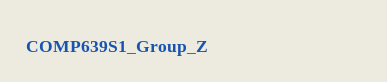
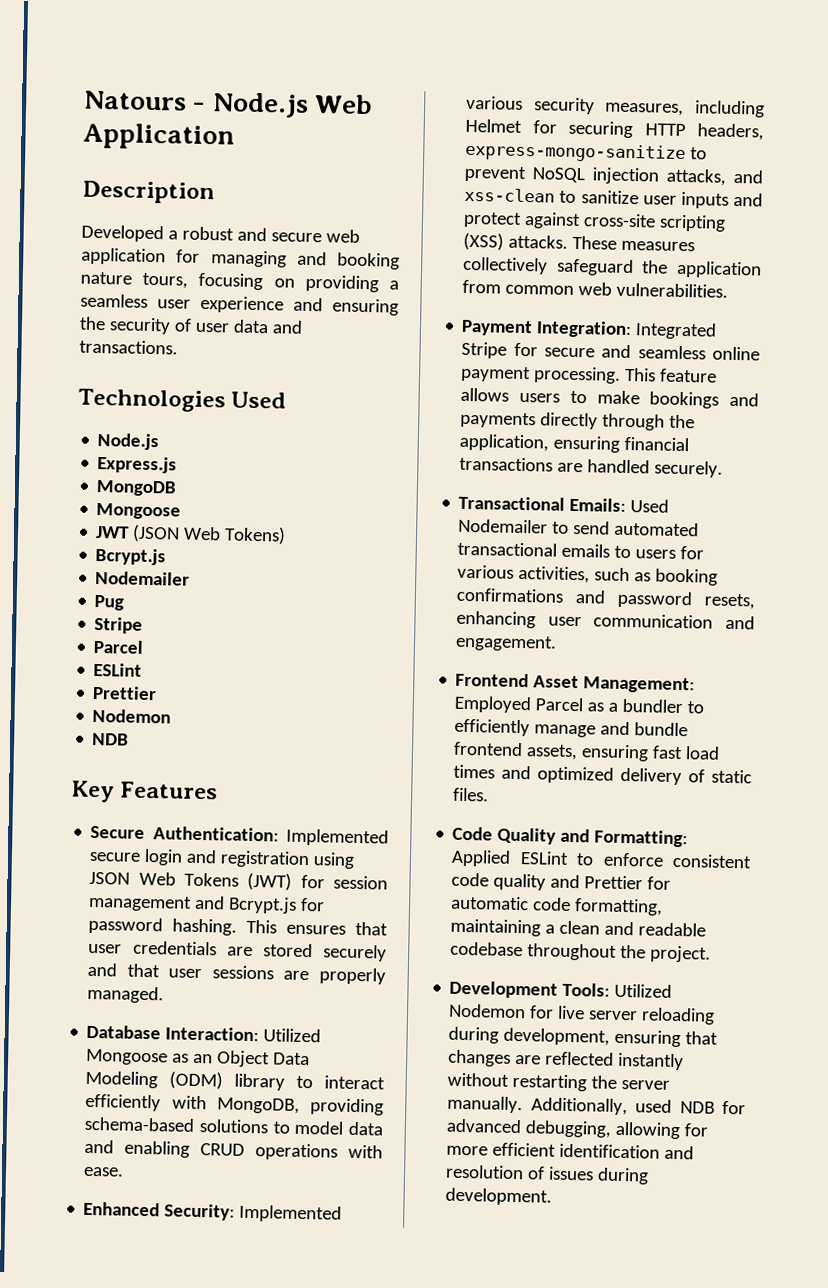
[26,41,208,56] COMP639S1_Group_Z -> [84,90,373,118] [83,122,235,151] [82,180,215,205] [81,224,360,243] [81,247,400,270] [80,271,399,293] [80,293,399,316] [79,316,303,335] [79,339,178,355] [78,388,287,413] [97,433,160,451] [97,456,178,474] [96,479,178,497] [96,502,182,520] [95,524,287,545] [95,547,167,566] [95,570,191,586] [94,594,125,611] [94,616,144,634] [93,639,145,654] [93,662,143,677] [92,685,158,701] [92,708,172,724] [92,732,130,746] [70,780,219,803] [90,825,389,847] [89,848,356,869] [89,871,388,891] [88,894,326,914] [88,916,388,936] [88,940,387,962] [87,962,386,985] [87,985,165,1004] [86,1024,322,1043] [86,1048,311,1068] [85,1070,385,1091] [85,1093,384,1116] [84,1116,383,1136] [84,1139,383,1161] [83,1166,125,1177] [83,1201,343,1223] [466,95,765,118] [465,118,764,141] [465,141,708,164] [464,165,763,186] [464,187,763,209] [463,211,727,232] [463,232,696,252] [463,256,762,279] [462,279,729,298] [461,319,718,340] [461,341,760,361] [460,365,718,384] [460,387,759,409] [460,411,696,431] [459,433,690,453] [459,456,724,478] [458,495,670,513] [458,518,700,537] [457,541,705,560] [457,564,719,586] [456,587,755,610] [456,610,755,630] [455,634,558,652] [455,672,696,694] [454,695,705,714] [454,718,689,738] [453,741,721,762] [453,764,752,786] [453,787,490,802] [452,826,689,848] [451,849,752,869] [451,872,672,891] [451,895,664,916] [450,918,707,937] [450,941,712,963] [449,980,673,999] [448,1003,716,1025] [448,1026,719,1048] [448,1049,685,1071] [447,1072,671,1092] [447,1095,746,1116] [446,1118,710,1140] [446,1142,695,1160] [445,1164,650,1185] [445,1187,553,1206] Natours - Node.js Web Application // Description // Developed a robust and secure web application for managing and booking nature tours, focusing on providing a seamless user experience and ensuring the security of user data and transactions. // Technologies Used // Node.js // Express.js // MongoDB // Mongoose // JWT (JSON Web Tokens) // Bcrypt.js // Nodemailer // Pug // Stripe // Parcel // ESLint // Prettier // Nodemon // NDB // Key Features // Secure Authentication: Implemented secure login and registration using JSON Web Tokens (JWT) for session management and Bcrypt.js for password hashing. This ensures that user credentials are stored securely and that user sessions are properly managed. // Database Interaction: Utilized Mongoose as an Object Data Modeling (ODM) library to interact efficiently with MongoDB, providing schema-based solutions to model data and enabling CRUD operations with ease. // Enhanced Security: Implemented various security measures, including Helmet for securing HTTP headers, express-mongo-sanitize to prevent NoSQL injection attacks, and xss-clean to sanitize user inputs and protect against cross-site scripting (XSS) attacks. These measures collectively safeguard the application from common web vulnerabilities. // Payment Integration: Integrated Stripe for secure and seamless online payment processing. This feature allows users to make bookings and payments directly through the application, ensuring financial transactions are handled securely. // Transactional Emails: Used Nodemailer to send automated transactional emails to users for various activities, such as booking confirmations and password resets, enhancing user communication and engagement. // Frontend Asset Management: Employed Parcel as a bundler to efficiently manage and bundle frontend assets, ensuring fast load times and optimized delivery of static files. // Code Quality and Formatting: Applied ESLint to enforce consistent code quality and Prettier for automatic code formatting, maintaining a clean and readable codebase throughout the project. // Development Tools: Utilized Nodemon for live server reloading during development, ensuring that changes are reflected instantly without restarting the server manually. Additionally, used NDB for advanced debugging, allowing for more efficient identification and resolution of issues during development.

